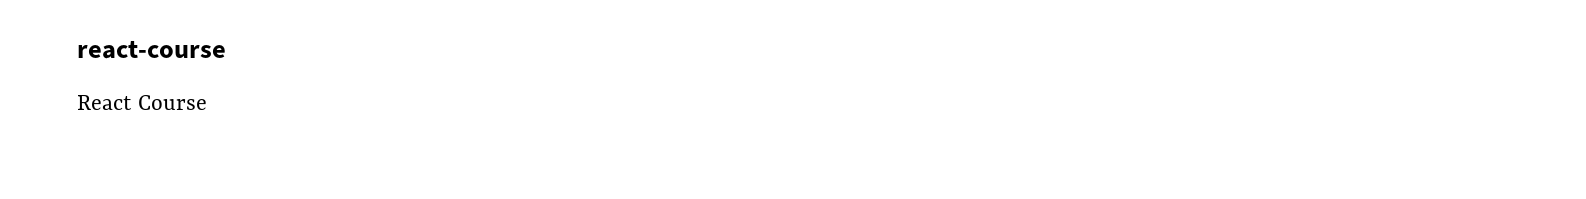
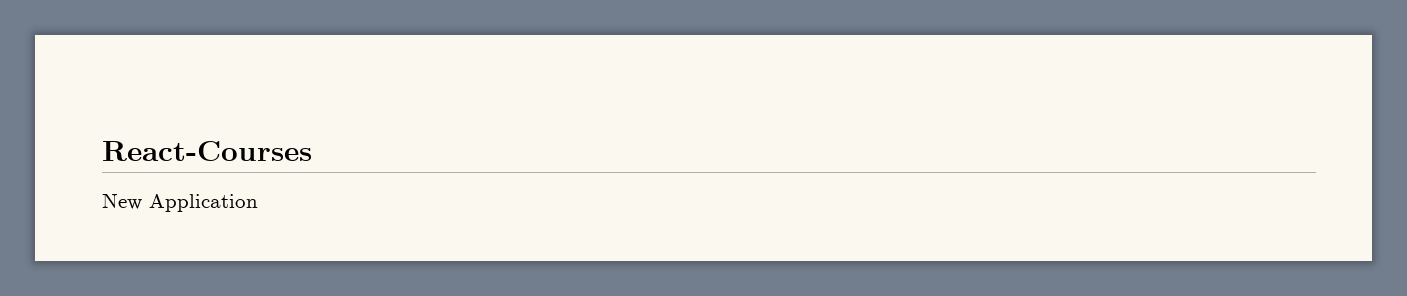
[77,40,226,59] [77,95,207,110] react-course // React Course -> [102,141,312,161] [102,193,258,212] React-Courses // New Application

